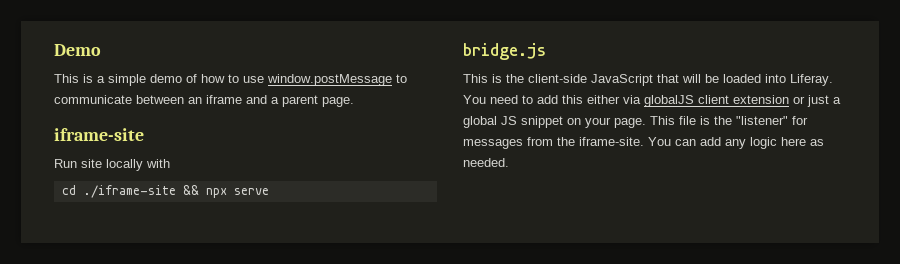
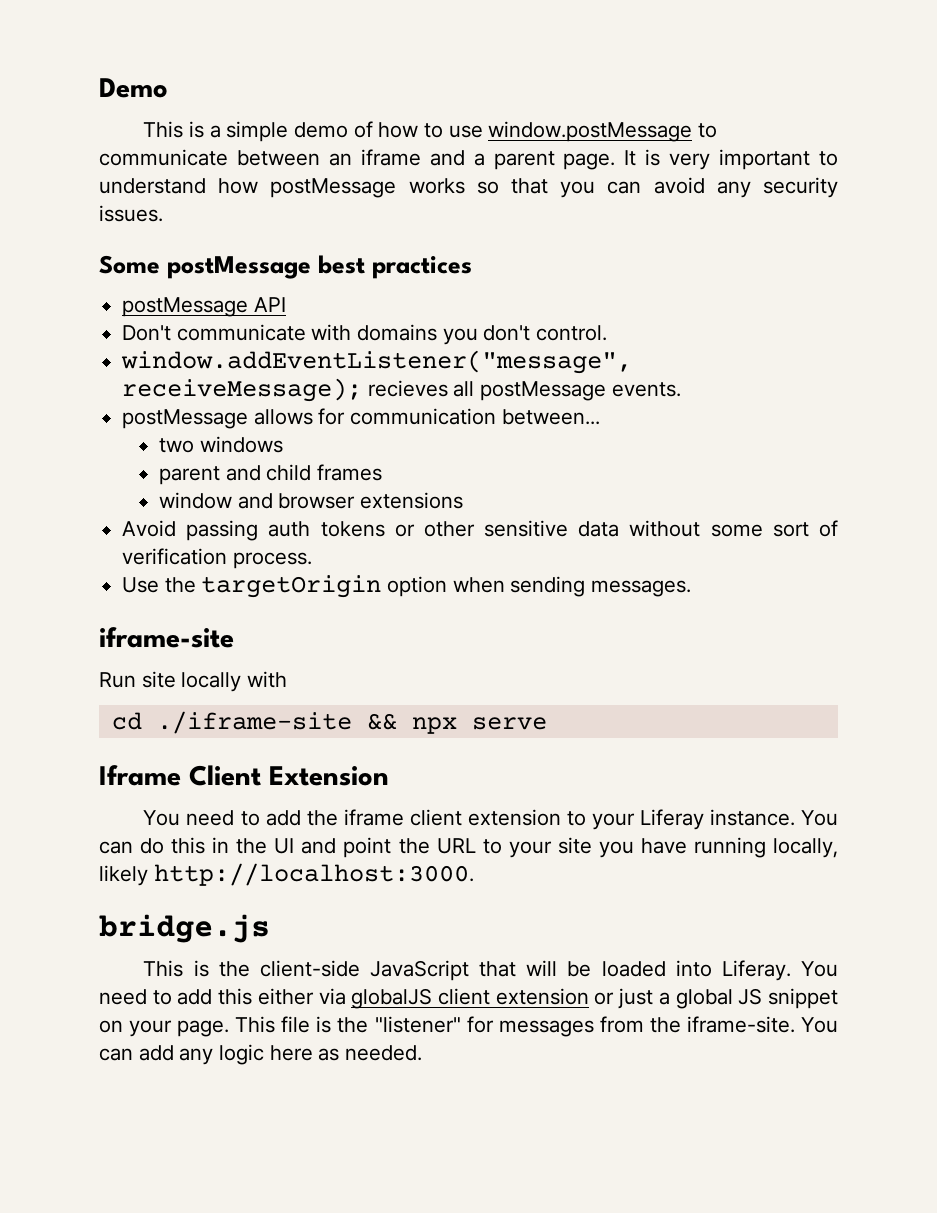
(354, 102) none -> [624,149,838,170] [99,177,838,198] [99,205,163,222] [99,255,472,279] [122,297,286,317] [122,324,608,345] [121,350,633,374] [122,378,681,402] [122,408,600,429] [159,436,283,453] [159,464,383,485] [159,492,464,509] [122,520,838,541] [122,548,312,569] [122,575,692,598] It is very important to understand how postMessage works so that you can avoid any security issues. // Some postMessage best practices // postMessage API // Don't communicate with domains you don't control. // window.addEventListener("message", receiveMessage); recieves all postMessage events. // postMessage allows for communication between... // two windows // parent and child frames // window and browser extensions // Avoid passing auth tokens or other sensitive data without some sort of verification process. // Use the targetOrigin option when sending messages.
(269, 191) none -> [99,765,389,786] [143,809,839,830] [99,837,838,858] [99,863,474,886] // Iframe Client Extension // You need to add the iframe client extension to your Liferay instance. You can do this in the UI and point the URL to your site you have running locally, likely http://localhost:3000.

